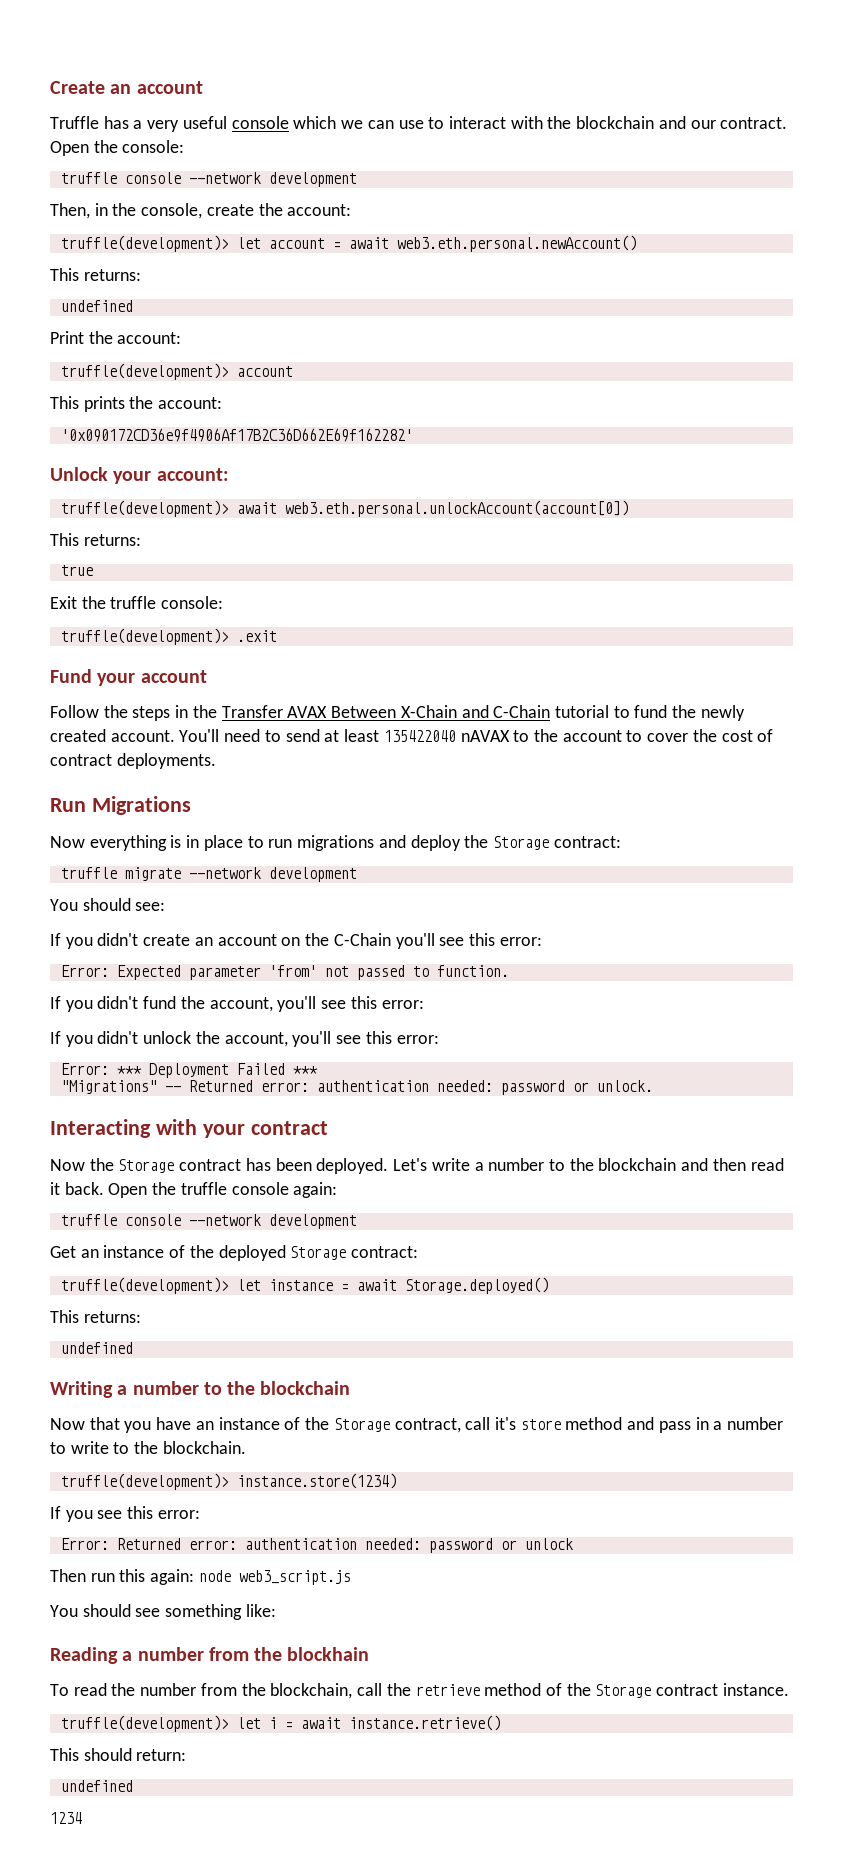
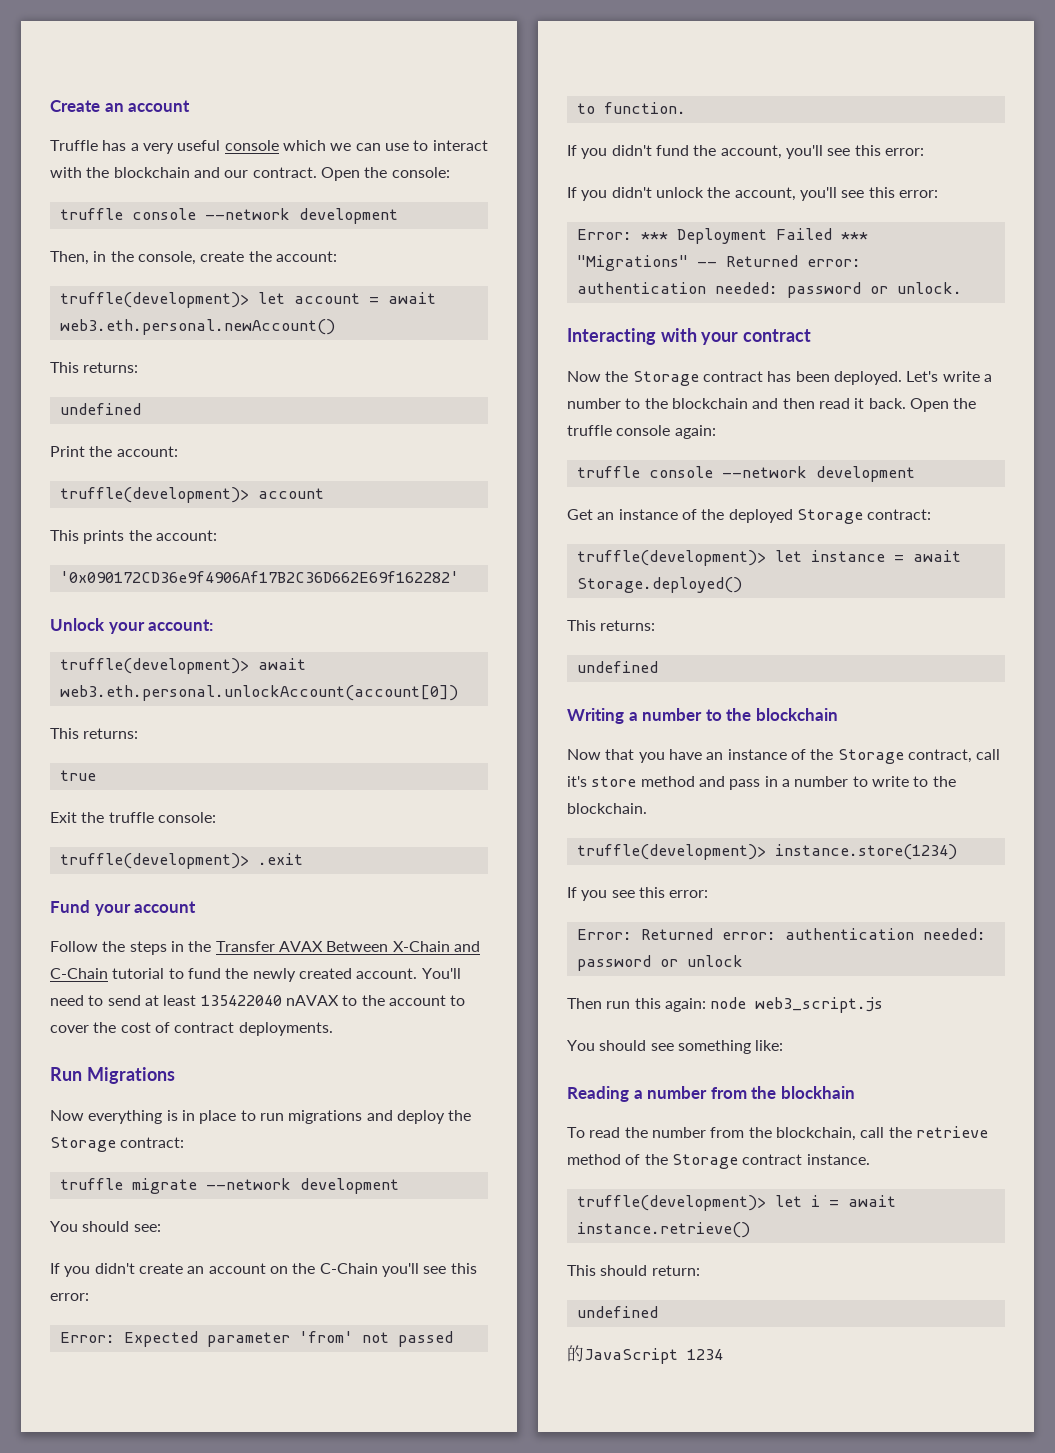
(133, 1786) none -> [567,1345,678,1364] 的JavaScript

